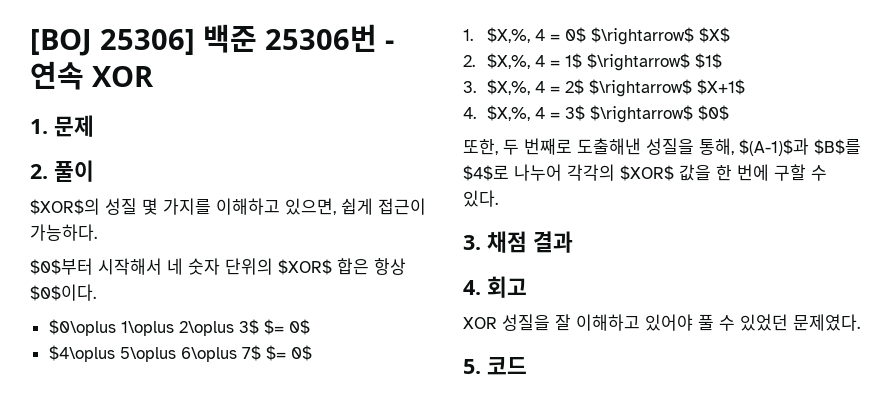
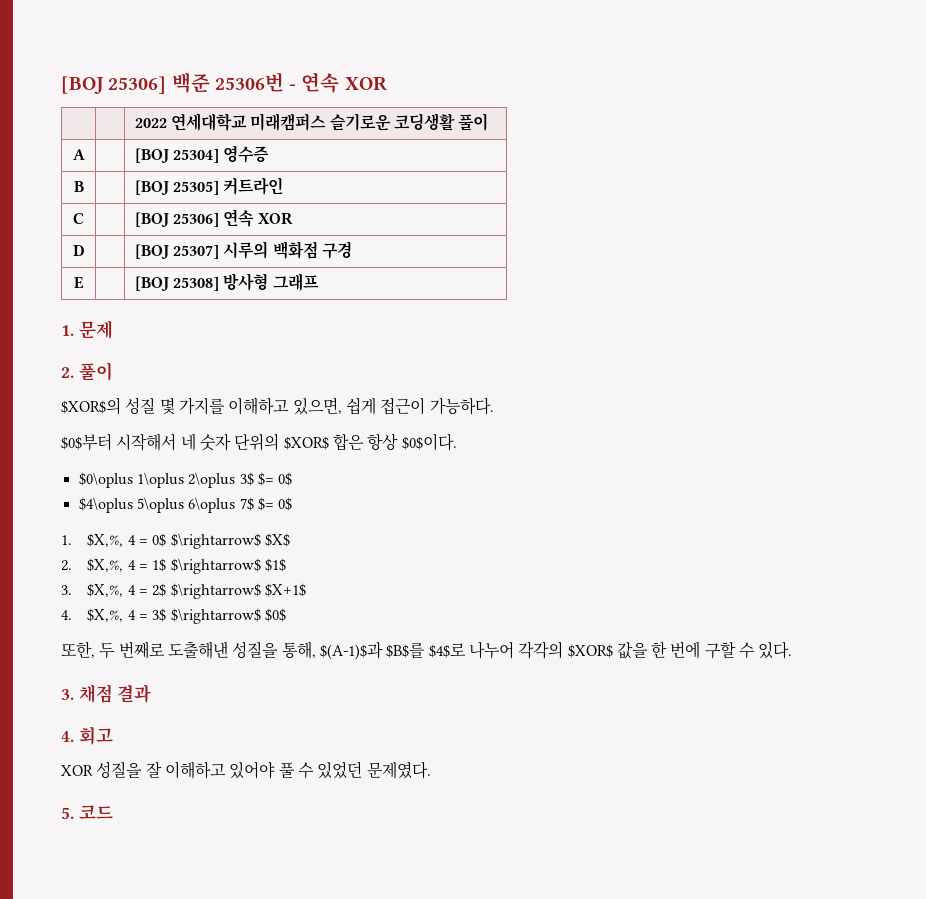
(154, 76) none -> [134,113,489,131] [72,149,85,160] [134,145,270,163] [73,181,84,192] [134,177,284,195] [73,213,84,224] [134,209,293,227] [72,244,85,256] [134,241,352,259] [73,276,84,289] [134,273,319,291] // | | 2022 연세대학교 미래캠퍼스 슬기로운 코딩생활 풀이 // A | | [BOJ 25304] 영수증 // B | | [BOJ 25305] 커트라인 // C | | [BOJ 25306] 연속 XOR // D | | [BOJ 25307] 시루의 백화점 구경 // E | | [BOJ 25308] 방사형 그래프

